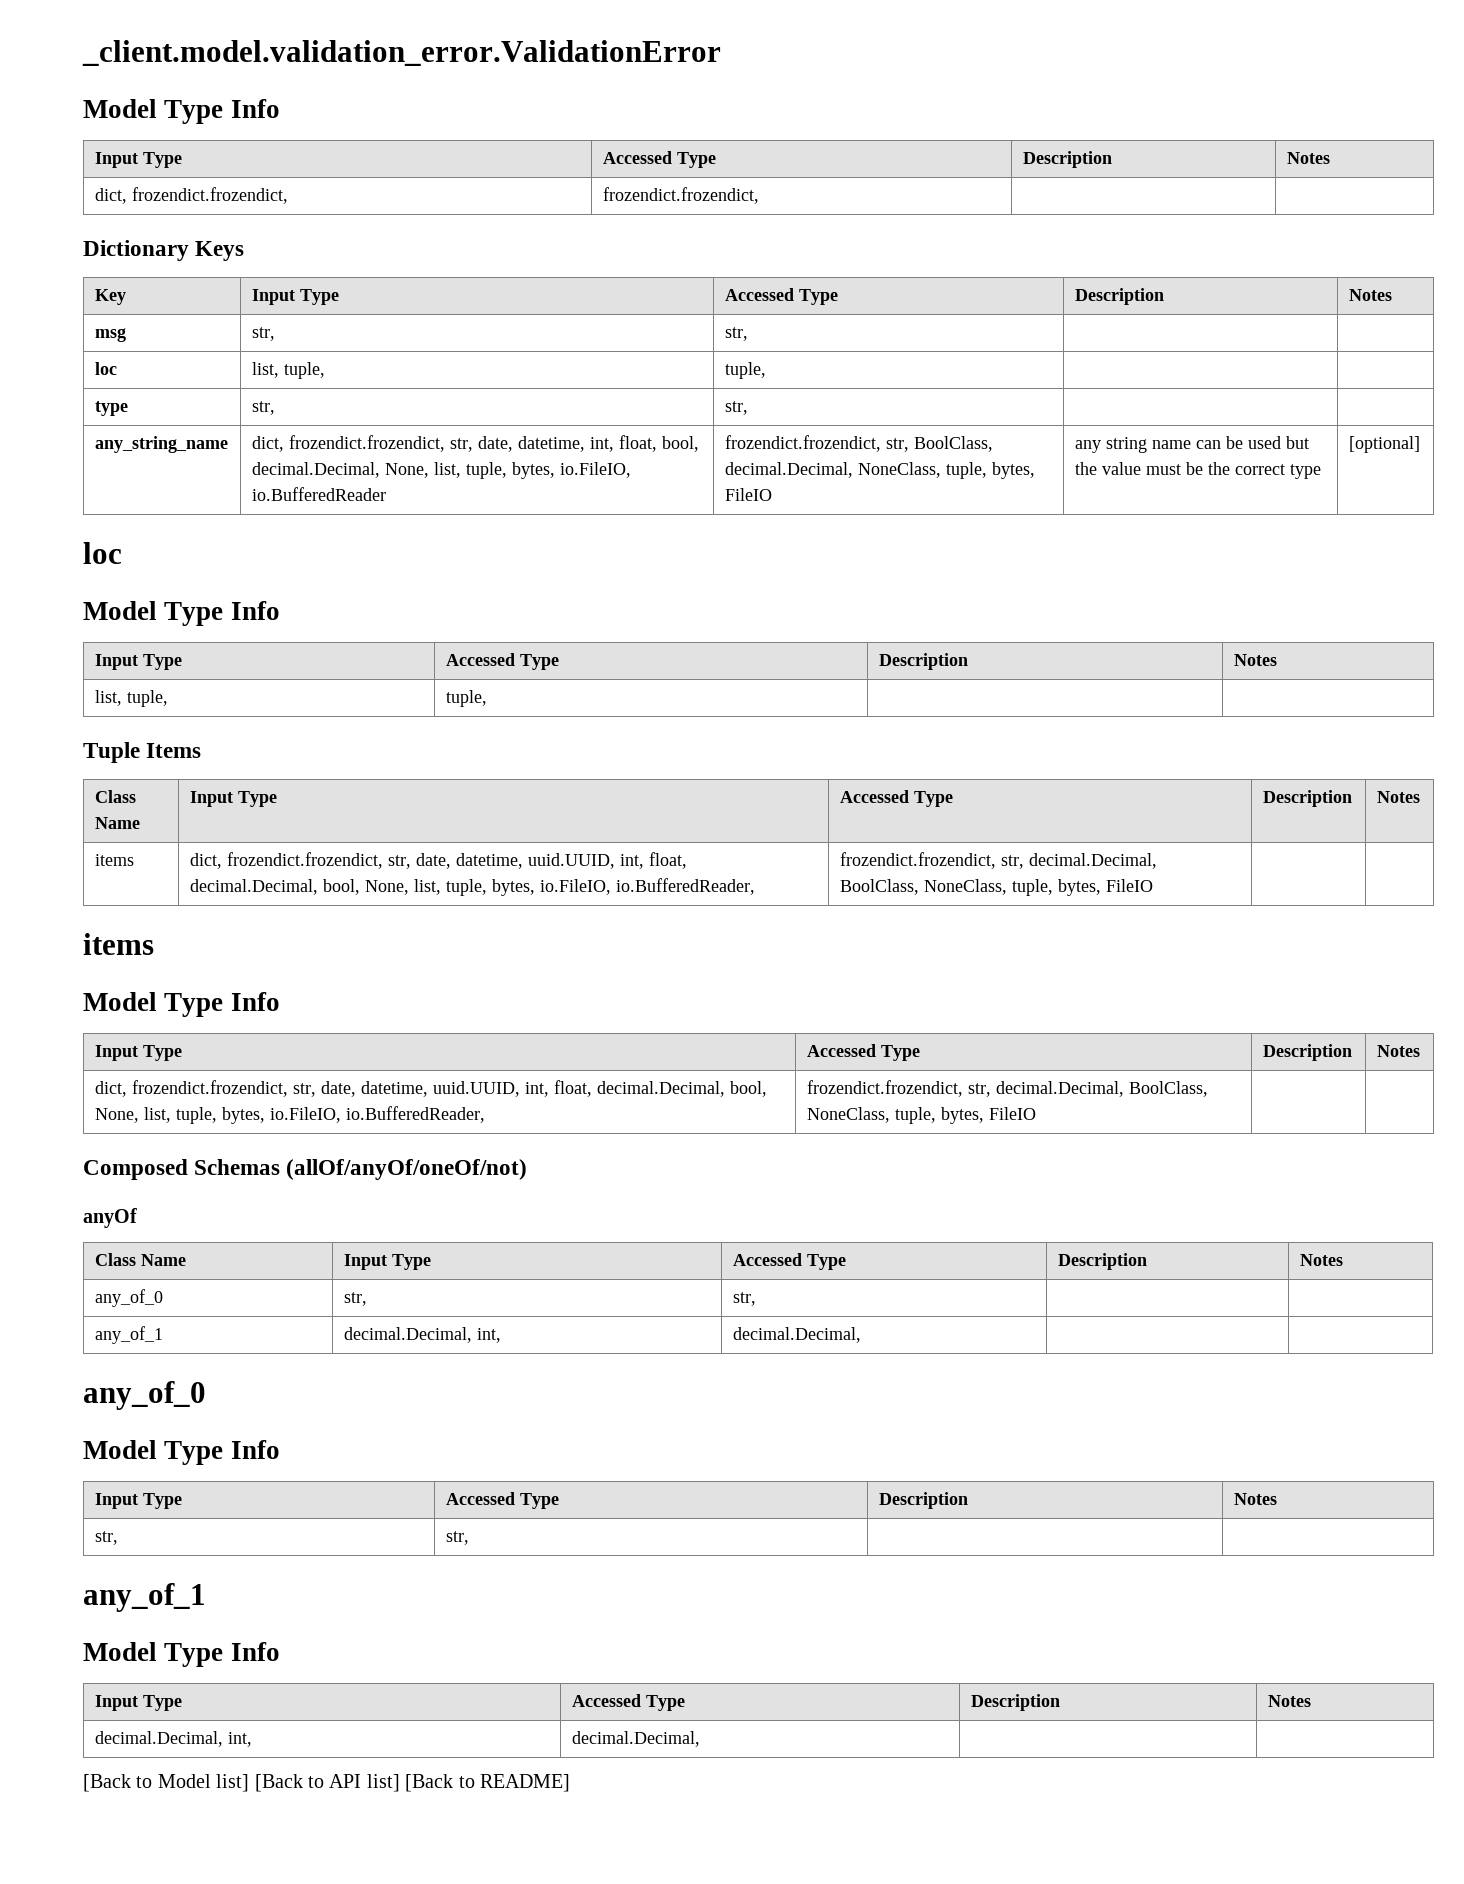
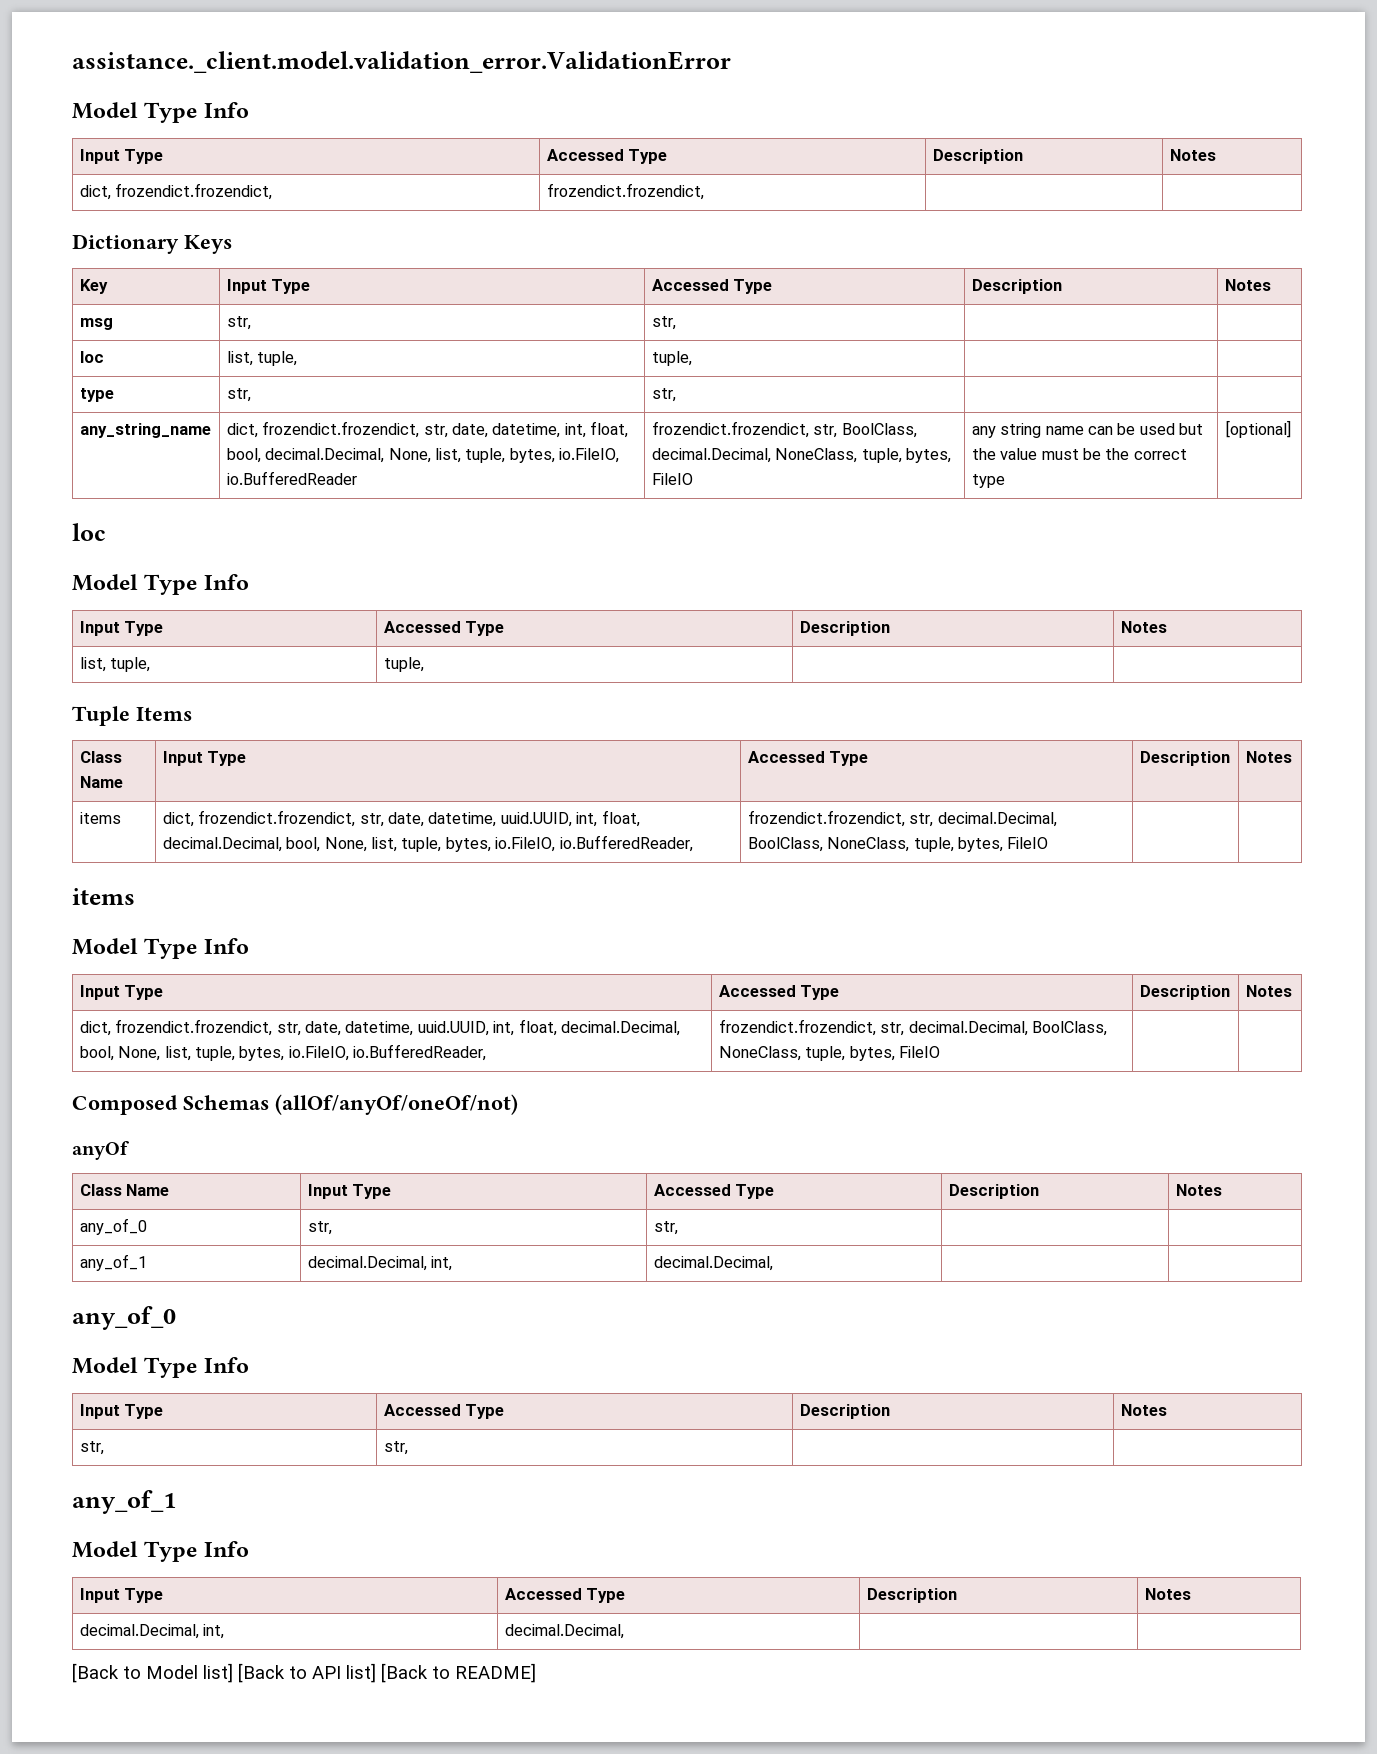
[82,40,721,66] _client.model.validation_error.ValidationError -> [72,51,731,73] assistance._client.model.validation_error.ValidationError

